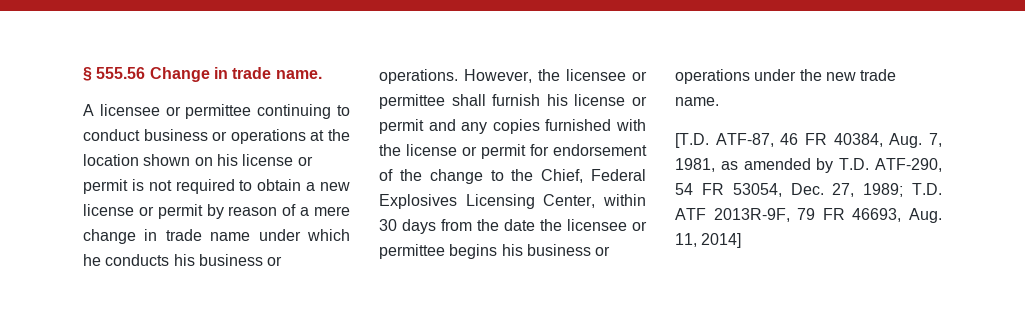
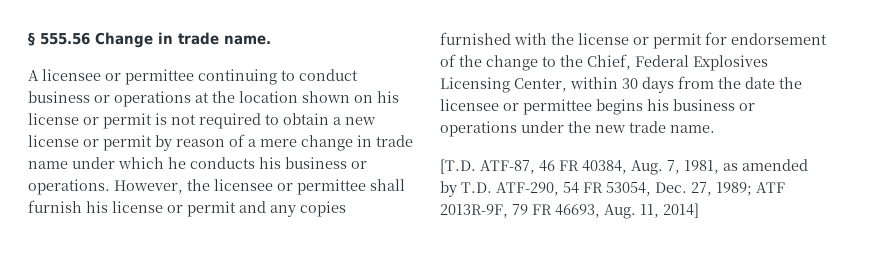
[912,183,942,195] T.D. -> (752, 189) none

